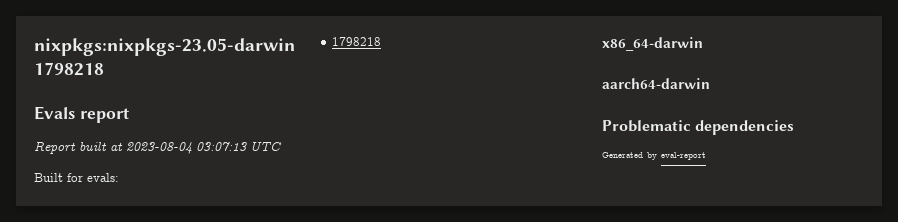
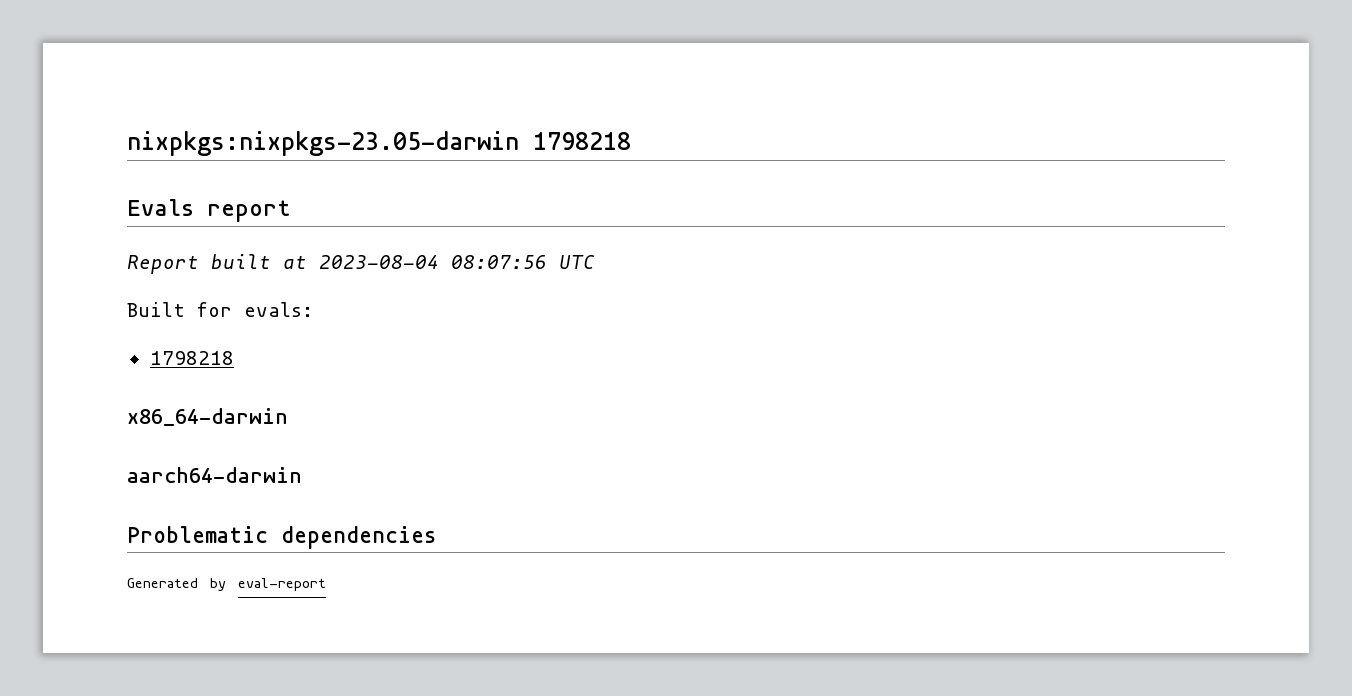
[196,142,247,151] 03:07:13 -> [451,255,547,269] 08:07:56

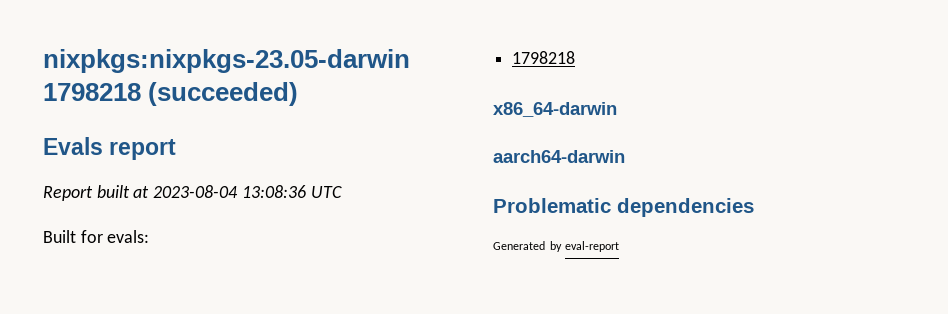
(631, 141) none -> [148,82,299,106] (succeeded)
[451,255,547,269] 08:07:56 -> [241,185,306,198] 13:08:36

